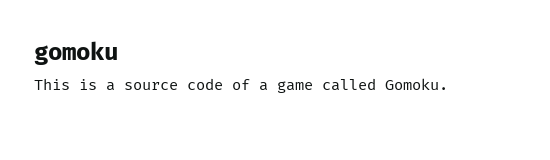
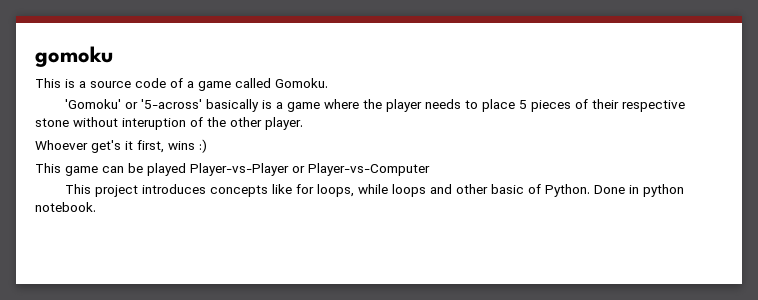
(448, 84) none -> [64,99,685,112] [35,117,303,130] [35,139,207,153] [35,163,430,176] [64,184,684,197] [35,202,96,212] // 'Gomoku' or '5-across' basically is a game where the player needs to place 5 pieces of their respective stone without interuption of the other player. // Whoever get's it first, wins :) // This game can be played Player-vs-Player or Player-vs-Computer // This project introduces concepts like for loops, while loops and other basic of Python. Done in python notebook.

